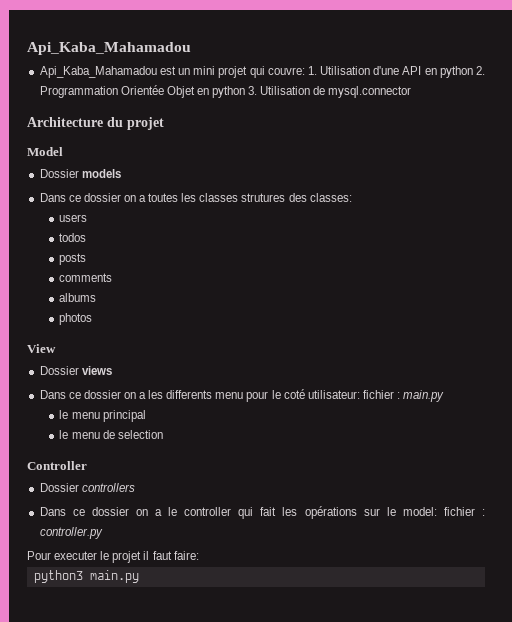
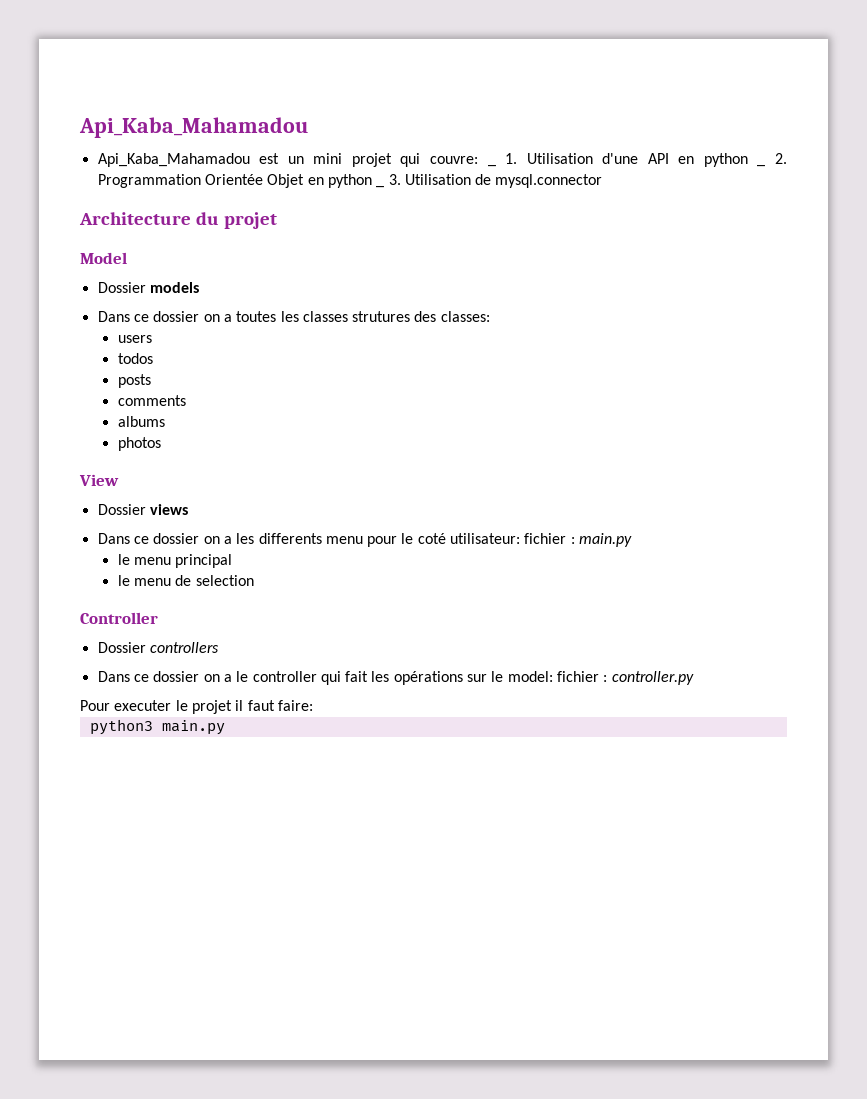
(305, 71) none -> [487,164,496,167] _
(473, 72) none -> [757,164,766,167] _
(246, 92) none -> [376,185,385,188] _

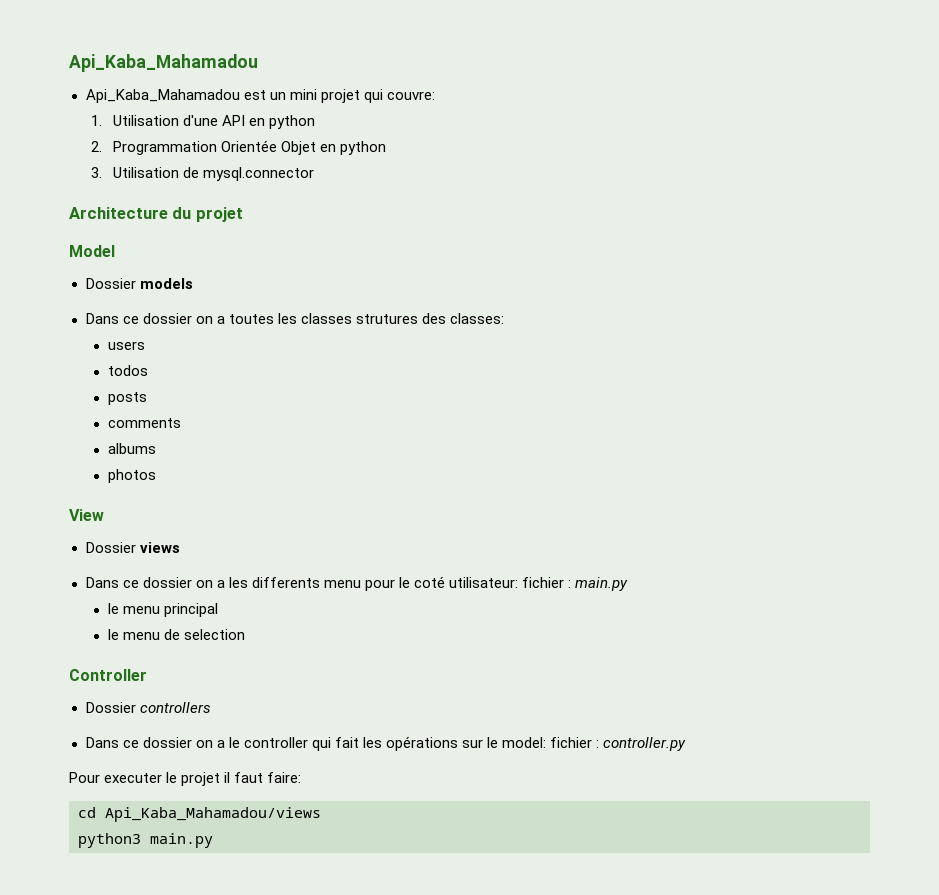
[487,164,496,167] _ -> (435, 95) //
[757,164,766,167] _ -> (316, 122) //
[376,185,385,188] _ -> (387, 148) //
(313, 705) none -> [78,807,321,822] // cd Api_Kaba_Mahamadou/views

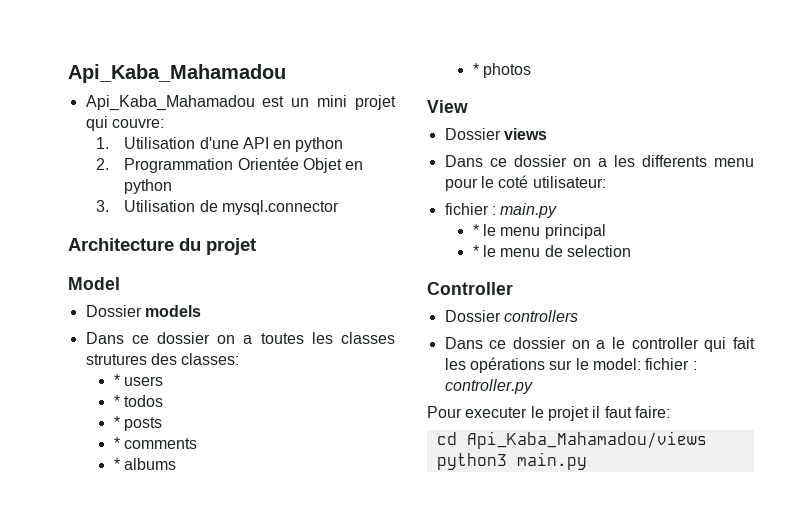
(505, 318) none -> [113,374,120,386] *
(145, 345) none -> [113,395,120,407] *
(148, 370) none -> [113,416,120,428] *
(147, 398) none -> [113,437,120,449] *
(181, 423) none -> [113,458,120,470] *
(156, 448) none -> [472,63,479,75] *
(519, 582) none -> (606, 182) //
(629, 584) none -> [472,224,479,236] *
(218, 610) none -> [472,245,479,257] *

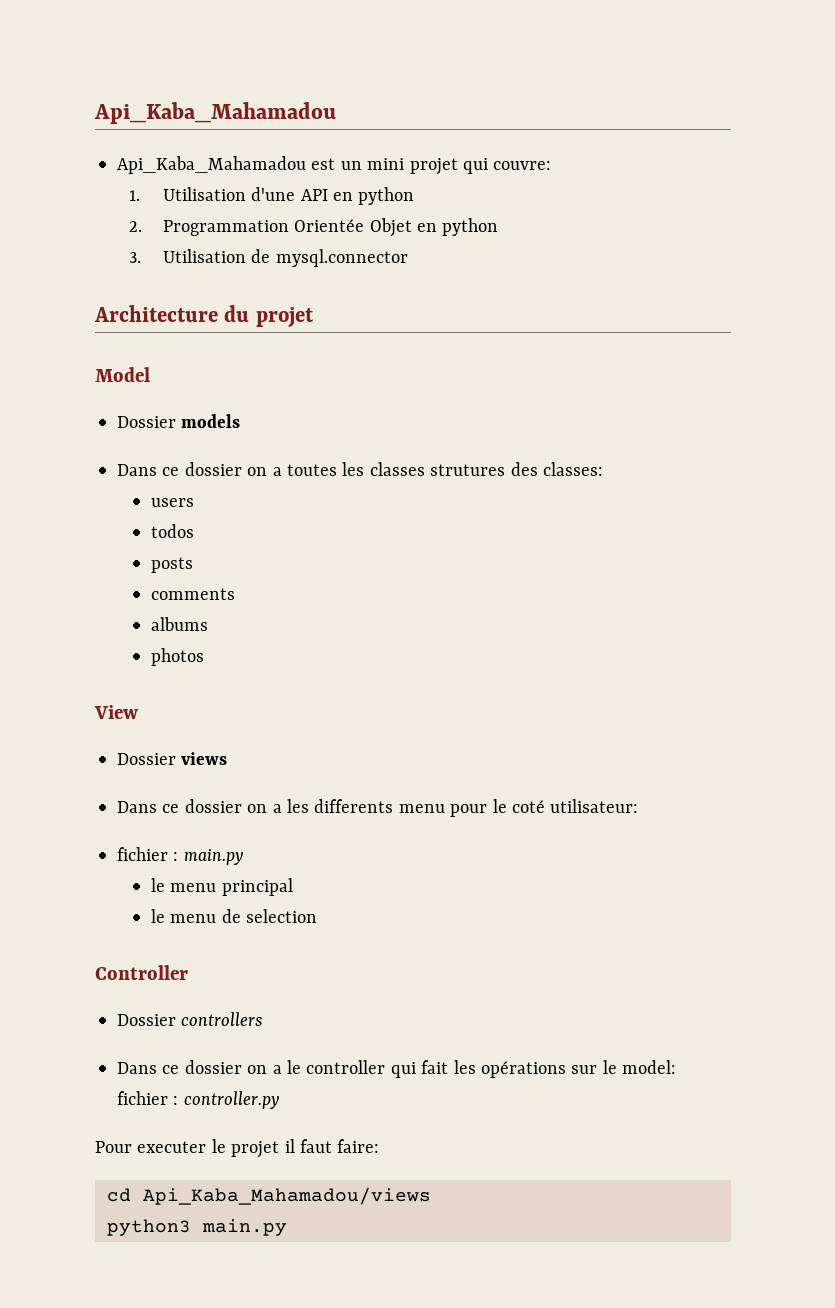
[113,374,120,386] * -> (603, 469) none
[113,395,120,407] * -> (194, 502) none
[113,416,120,428] * -> (194, 531) none
[113,437,120,449] * -> (193, 565) none
[113,458,120,470] * -> (235, 594) none
[472,63,479,75] * -> (208, 624) none
[472,224,479,236] * -> (243, 857) none
[472,245,479,257] * -> (293, 887) none

